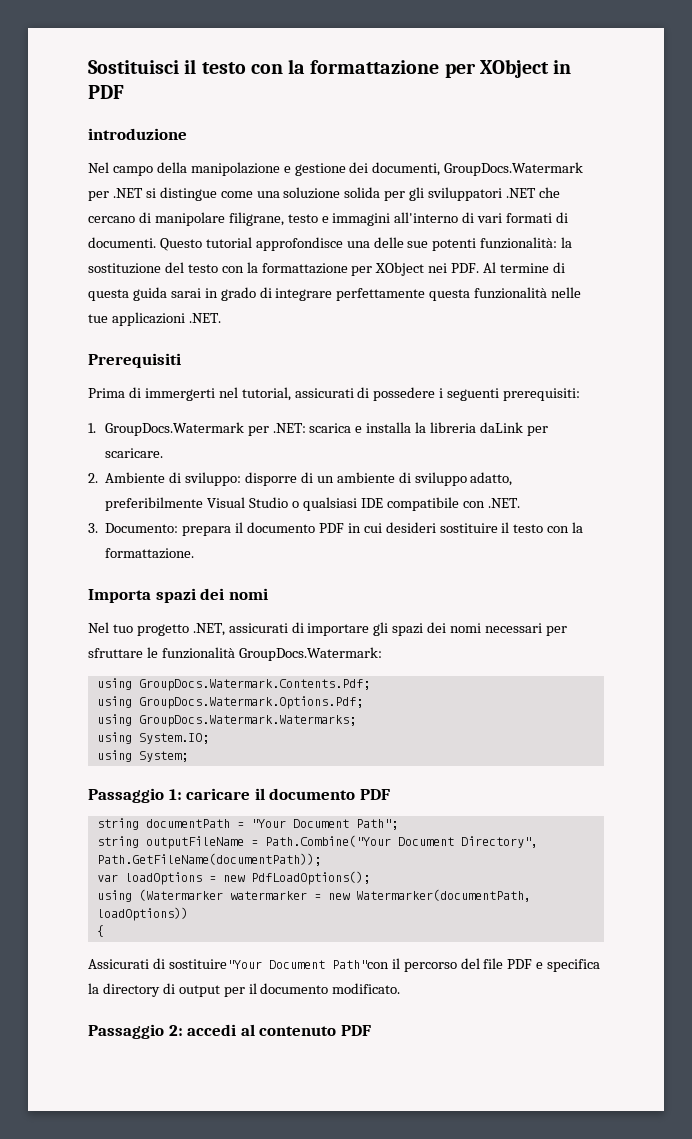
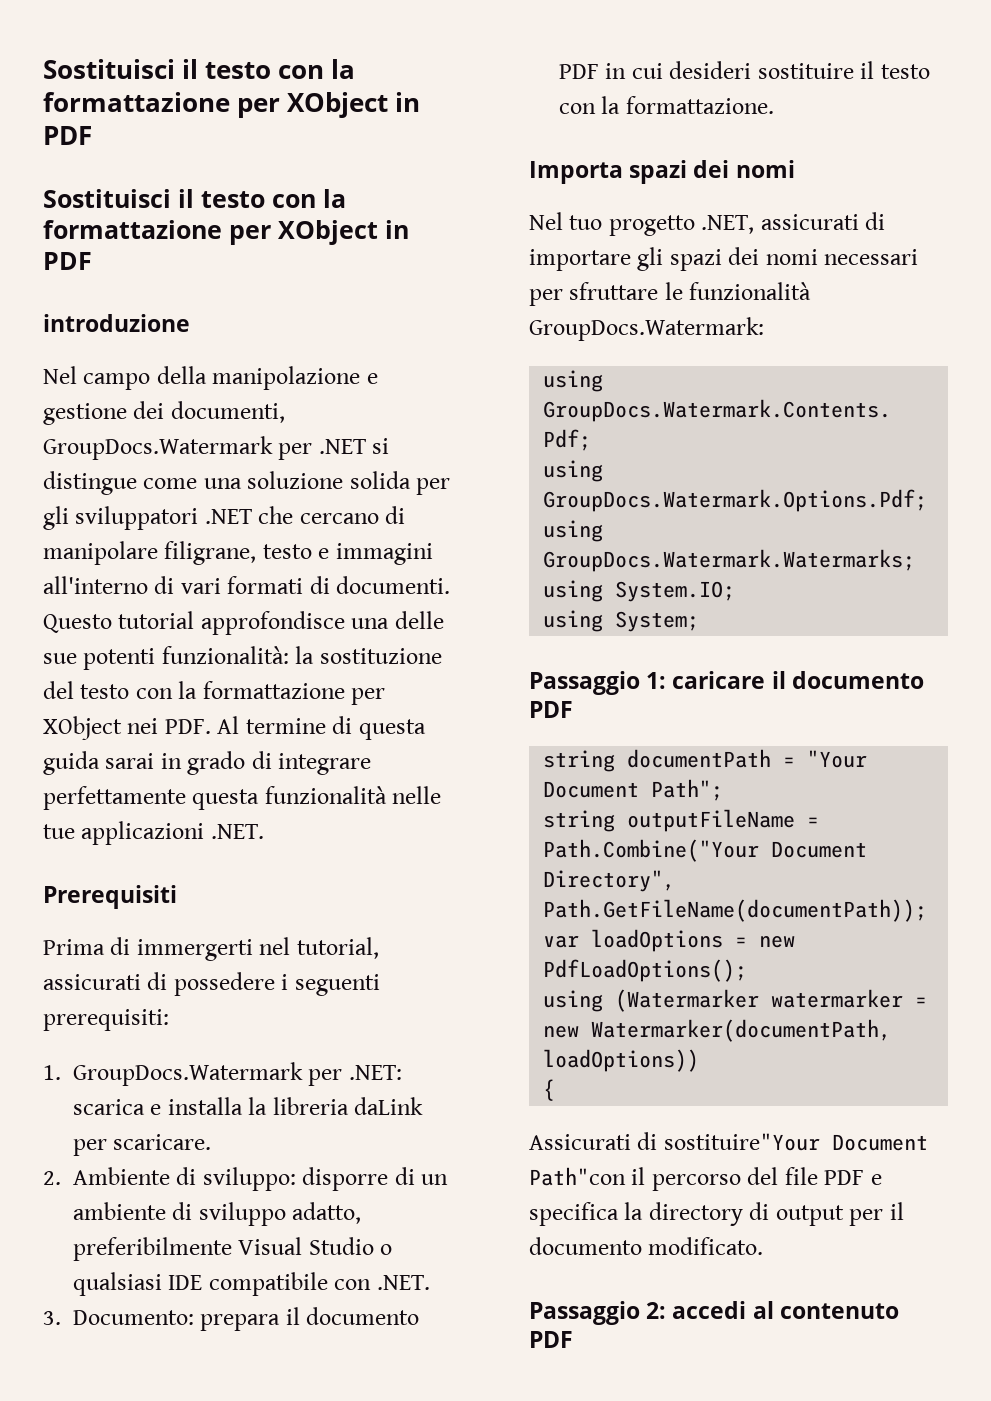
(124, 92) none -> [43,189,346,208] [43,220,409,245] [43,252,92,270] // Sostituisci il testo con la formattazione per XObject in PDF

